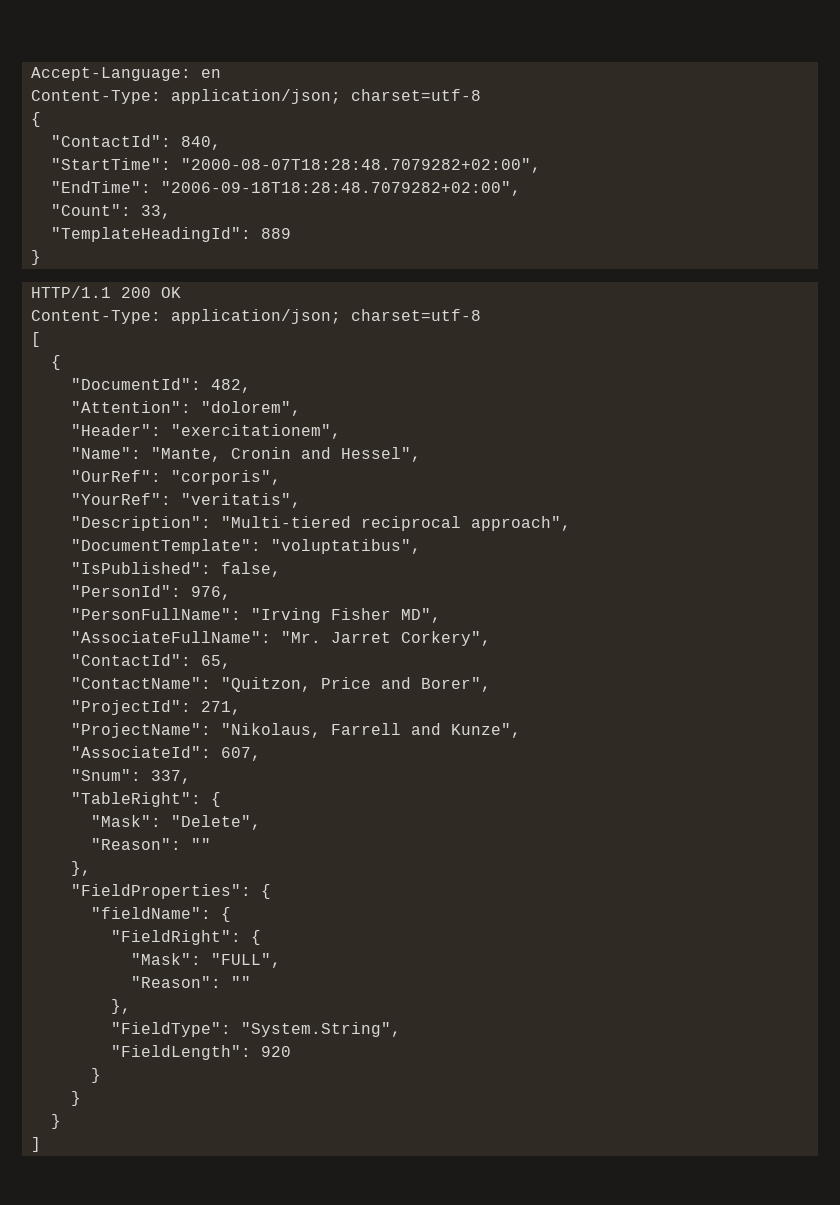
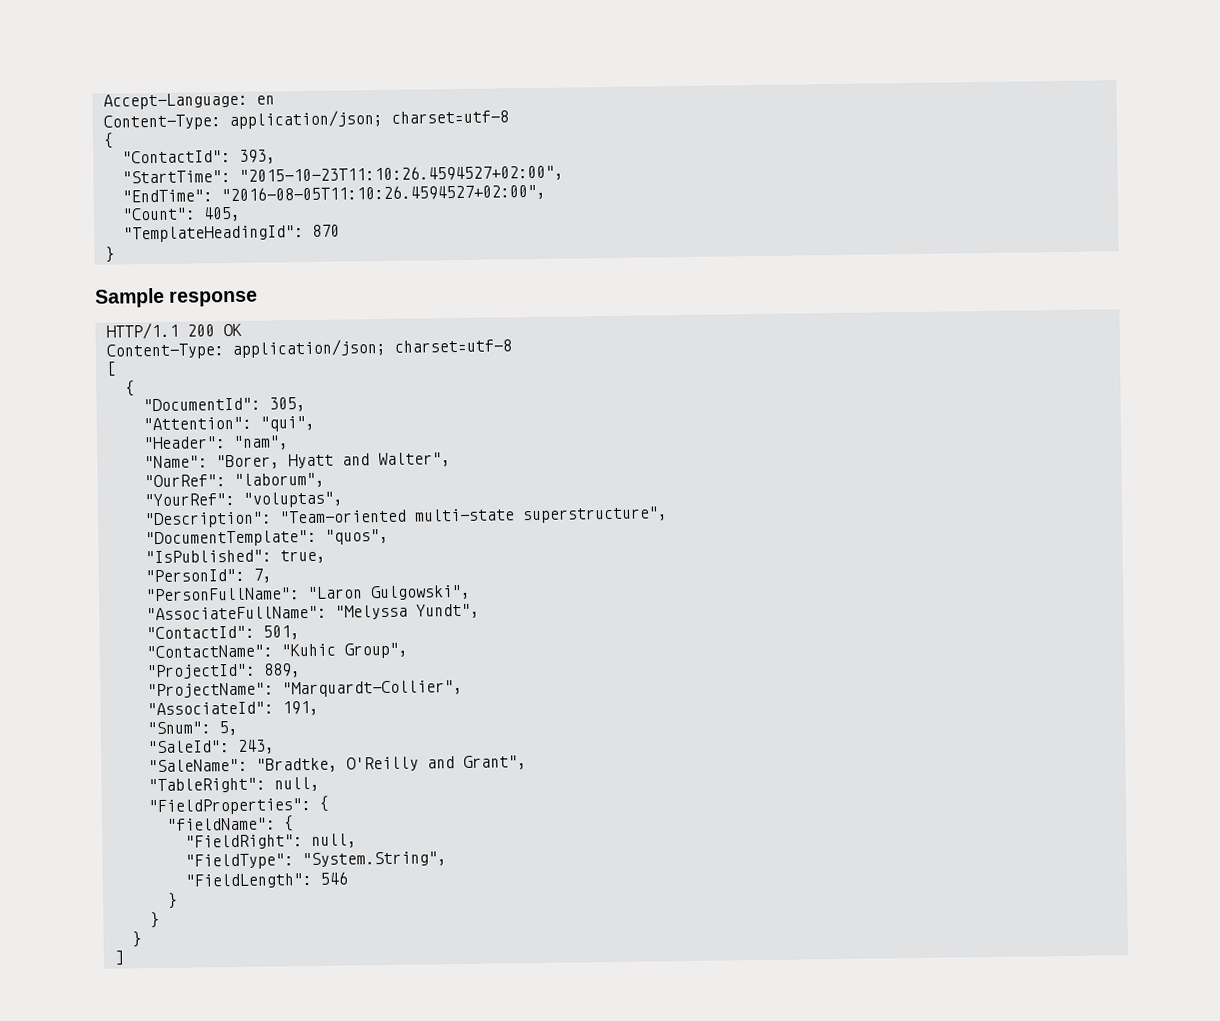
[180,136,221,150] 840, -> [238,149,276,164] 393,
[180,158,541,173] "2000-08-07T18:28:48.7079282+02:00", -> [238,164,564,184] "2015-10-23T11:10:26.4594527+02:00",
[160,181,521,196] "2006-09-18T18:28:48.7079282+02:00", -> [220,183,546,204] "2016-08-05T11:10:26.4594527+02:00",
[140,205,171,219] 33, -> [202,206,241,222] 405,
[260,228,291,239] [30,250,41,265] 889 // } -> [311,224,340,237] [104,246,115,263] [95,287,259,308] 870 // } // Sample response
[210,379,251,393] 482, -> [268,397,306,412] 305,
[200,401,301,416] "dolorem", -> [259,415,315,432] "qui",
[170,424,341,439] "exercitationem", -> [232,435,289,450] "nam",
[150,447,421,462] "Mante, Cronin and Hessel", -> [215,452,451,470] "Borer, Hyatt and Walter",
[170,470,281,485] "corporis", -> [233,472,325,488] "laborum",
[180,493,301,508] "veritatis", -> [242,491,343,508] "voluptas",
[220,516,571,531] "Multi-tiered reciprocal approach", -> [278,506,668,524] "Team-oriented multi-state superstructure",
[270,539,421,554] "voluptatibus", -> [324,528,389,545] "quos",
[220,562,281,577] false, -> [279,549,326,564] true,
[190,586,231,600] 976, -> [252,568,272,583] 7,
[250,608,441,623] [70,631,491,646] [70,654,231,669] "Irving Fisher MD", // "AssociateFullName": "Mr. Jarret Corkery", // "ContactId": 65, -> [306,584,471,601] [145,603,480,621] [145,625,300,640] "Laron Gulgowski", // "AssociateFullName": "Melyssa Yundt", // "ContactId": 501,
[220,677,491,692] "Quitzon, Price and Borer", -> [280,642,408,659] "Kuhic Group",
[200,701,241,715] 271, -> [263,663,301,678] 889,
[220,723,521,738] "Nikolaus, Farrell and Kunze", -> [281,679,463,698] "Marquardt-Collier",
[220,747,261,761] 607, -> [281,700,319,716] 191,
[150,770,191,784] [70,792,221,807] [90,815,261,830] [90,838,211,850] [70,861,91,876] 337, // "TableRight": { // "Mask": "Delete", // "Reason": "" // }, -> [218,720,238,736] [147,739,275,754] [147,755,527,773] [147,776,320,794] 5, // "SaleId": 243, // "SaleName": "Bradtke, O'Reilly and Grant", // "TableRight": null,
[250,930,261,945] [130,953,281,968] [130,976,251,988] [110,999,131,1014] { // "Mask": "FULL", // "Reason": "" // }, -> [310,833,357,849] null,
[260,1046,291,1057] 920 -> [319,871,348,885] 546

